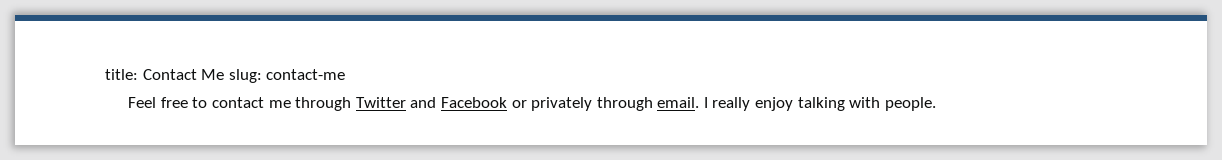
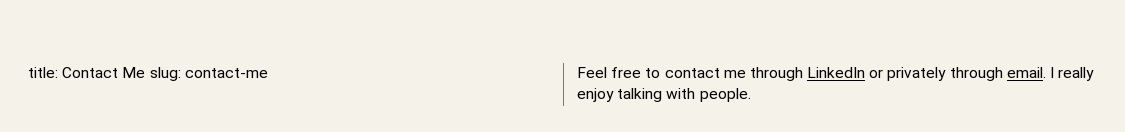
[355,97,507,108] Twitter and Facebook -> [807,67,866,78] LinkedIn

